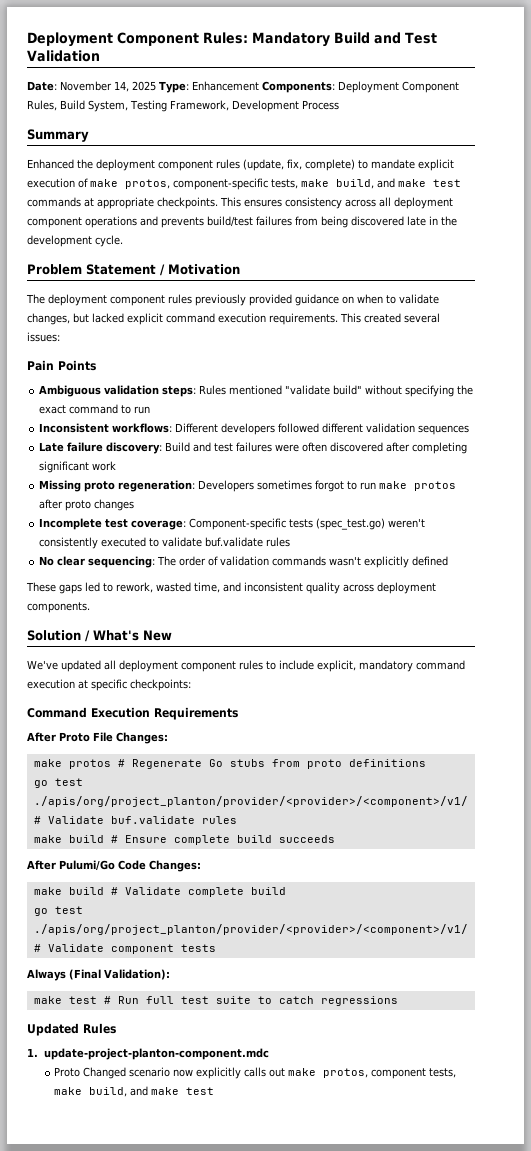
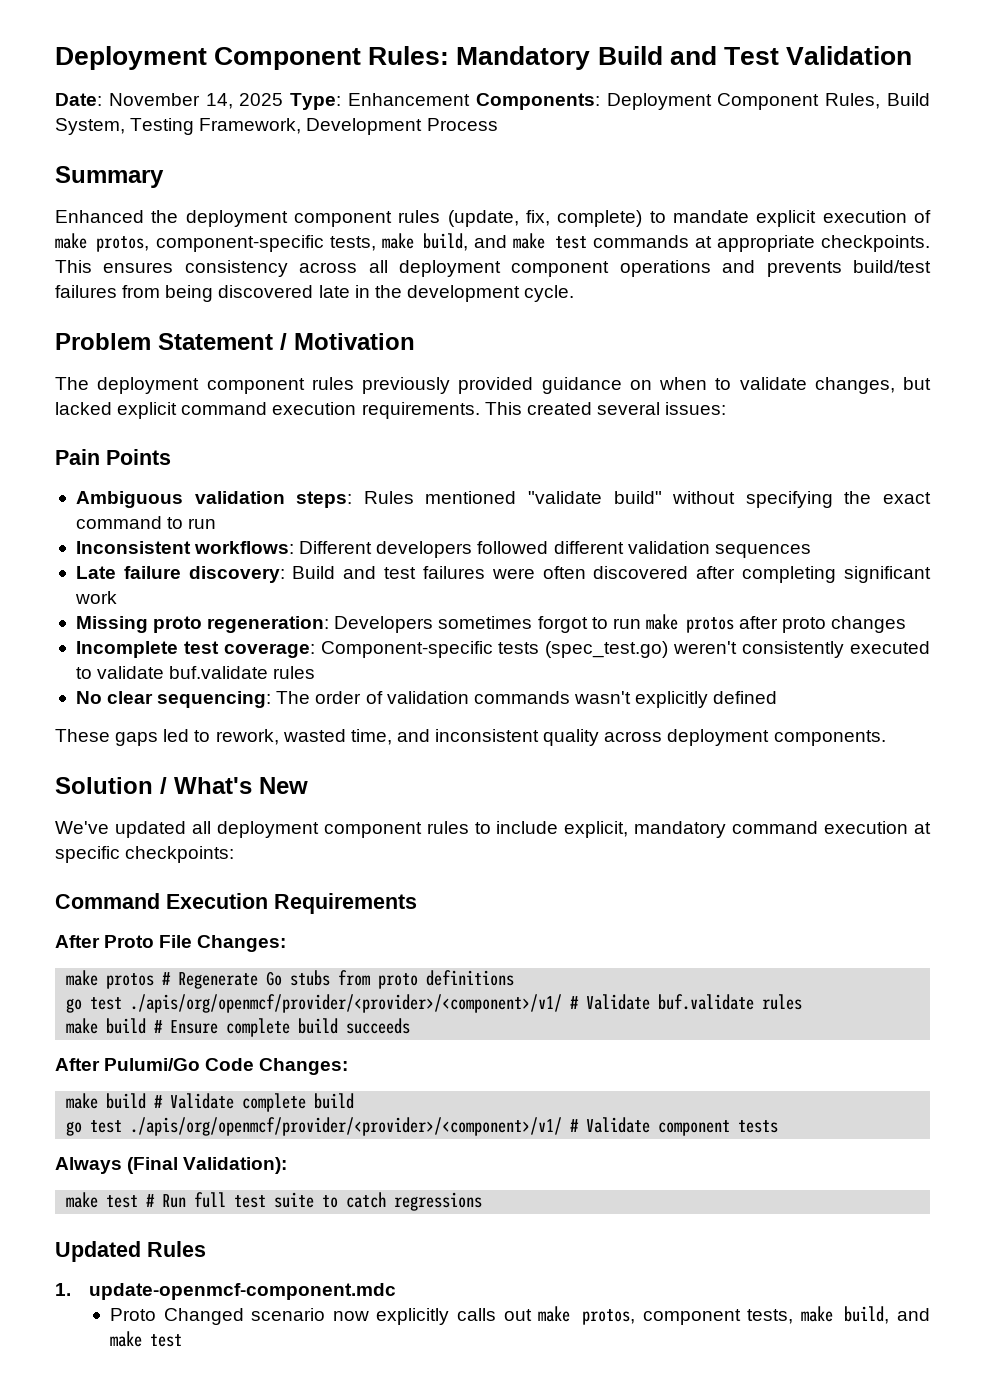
[33,796,468,807] ./apis/org/project_planton/provider/<provider>/<component>/v1/ -> [130,994,563,1013] ./apis/org/openmcf/provider/<provider>/<component>/v1/
[33,924,468,935] ./apis/org/project_planton/provider/<provider>/<component>/v1/ -> [130,1117,563,1136] ./apis/org/openmcf/provider/<provider>/<component>/v1/
[43,1048,269,1060] update-project-planton-component.mdc -> [89,1283,397,1300] update-openmcf-component.mdc

